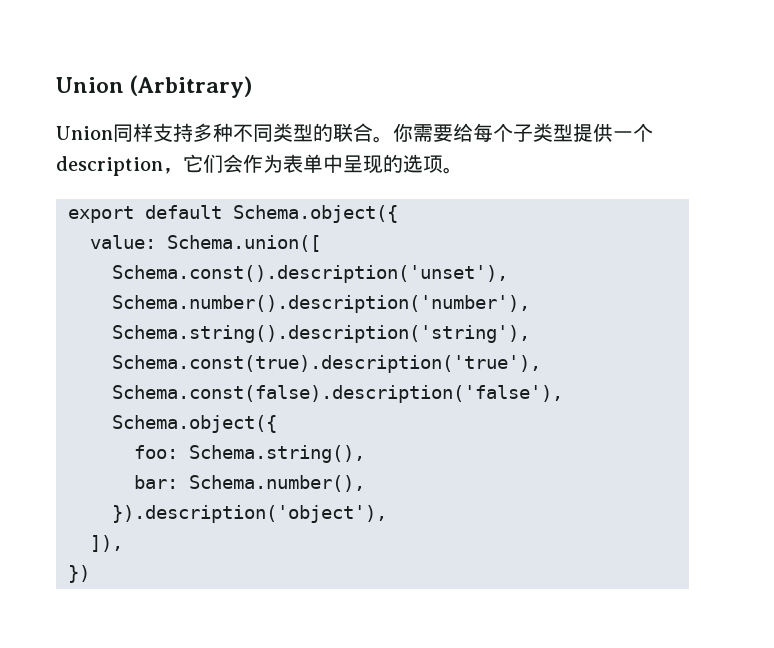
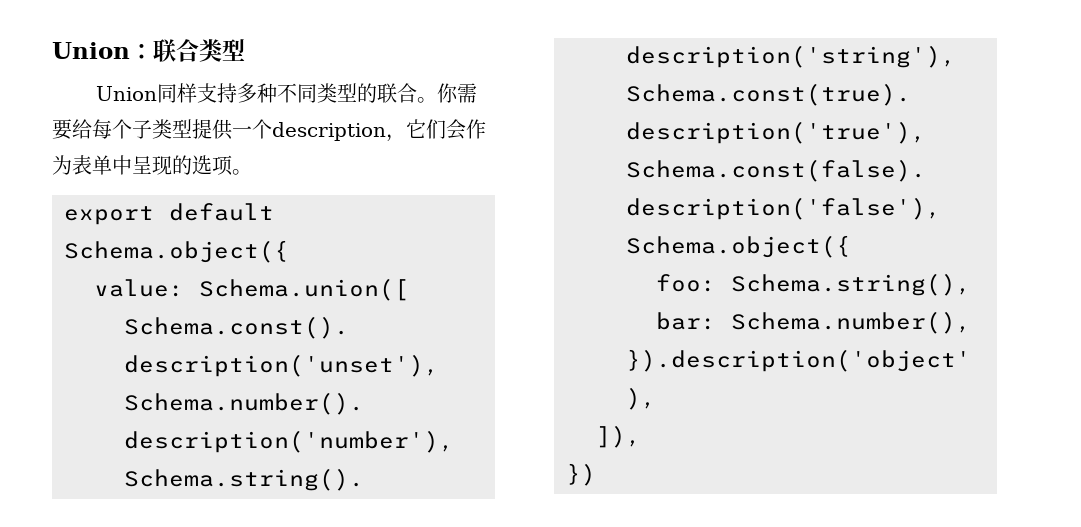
[56,75,253,98] Union (Arbitrary) -> [52,39,245,62] Union：联合类型

